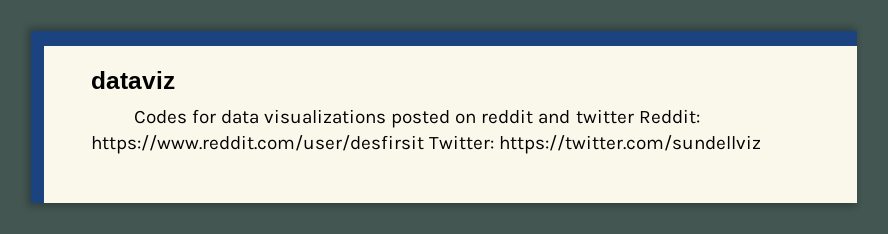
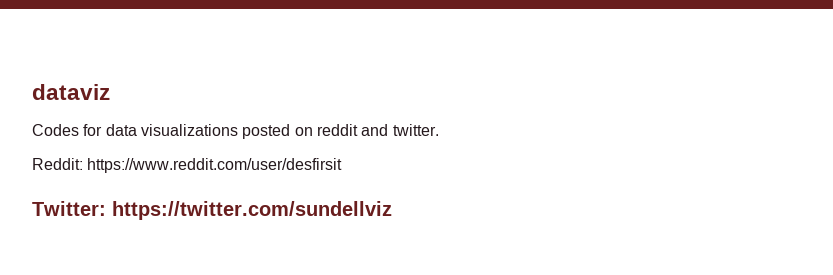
[575,109,634,124] twitter -> [392,124,439,136] twitter. //
(424, 144) none -> (343, 165) //

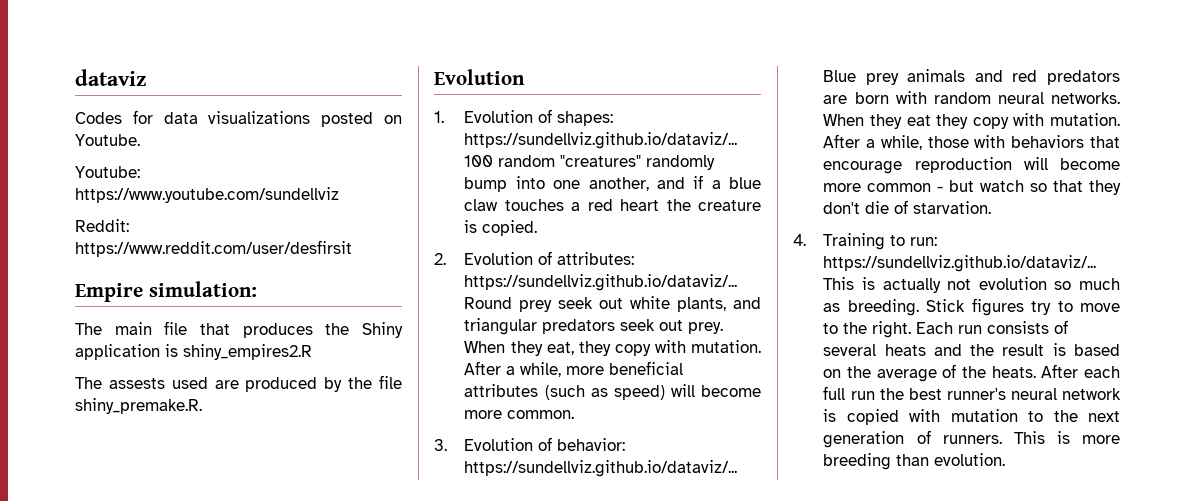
[316,124,439,136] reddit and twitter. -> [75,134,140,146] [75,166,140,178] [75,187,339,203] Youtube. // Youtube: https://www.youtube.com/sundellviz
[32,201,392,220] Twitter: https://twitter.com/sundellviz -> [75,281,257,302] [75,321,403,338] [75,344,312,360] [75,375,402,392] [75,398,202,414] [434,69,525,85] [434,109,614,126] [464,132,738,149] [464,155,716,170] [464,175,761,192] [464,199,761,211] [464,220,538,236] [434,251,635,265] [464,274,738,291] [464,296,761,312] [464,318,724,335] [464,340,761,356] [464,361,684,377] [464,384,761,400] [464,410,575,419] [434,437,626,451] [464,460,738,477] [823,69,1120,85] [823,91,1120,104] [823,113,1120,129] [823,134,1120,150] [823,157,1120,174] [823,180,1121,195] [823,200,992,214] [793,233,938,250] [823,255,1097,272] [823,277,1120,293] [823,298,1120,316] [823,320,1069,338] [823,343,1120,356] [823,364,1120,382] [823,386,1121,400] [823,409,1120,425] [823,430,1120,448] [823,453,1006,470] Empire simulation: // The main file that produces the Shiny application is shiny_empires2.R // The assests used are produced by the file shiny_premake.R. // Evolution // 1. Evolution of shapes: https://sundellviz.github.io/dataviz/... 100 random "creatures" randomly bump into one another, and if a blue claw touches a red heart the creature is copied. // 2. Evolution of attributes: https://sundellviz.github.io/dataviz/... Round prey seek out white plants, and triangular predators seek out prey. When they eat, they copy with mutation. After a while, more beneficial attributes (such as speed) will become more common. // 3. Evolution of behavior: https://sundellviz.github.io/dataviz/... Blue prey animals and red predators are born with random neural networks. When they eat they copy with mutation. After a while, those with behaviors that encourage reproduction will become more common - but watch so that they don't die of starvation. // 4. Training to run: https://sundellviz.github.io/dataviz/... This is actually not evolution so much as breeding. Stick figures try to move to the right. Each run consists of several heats and the result is based on the average of the heats. After each full run the best runner's neural network is copied with mutation to the next generation of runners. This is more breeding than evolution.

